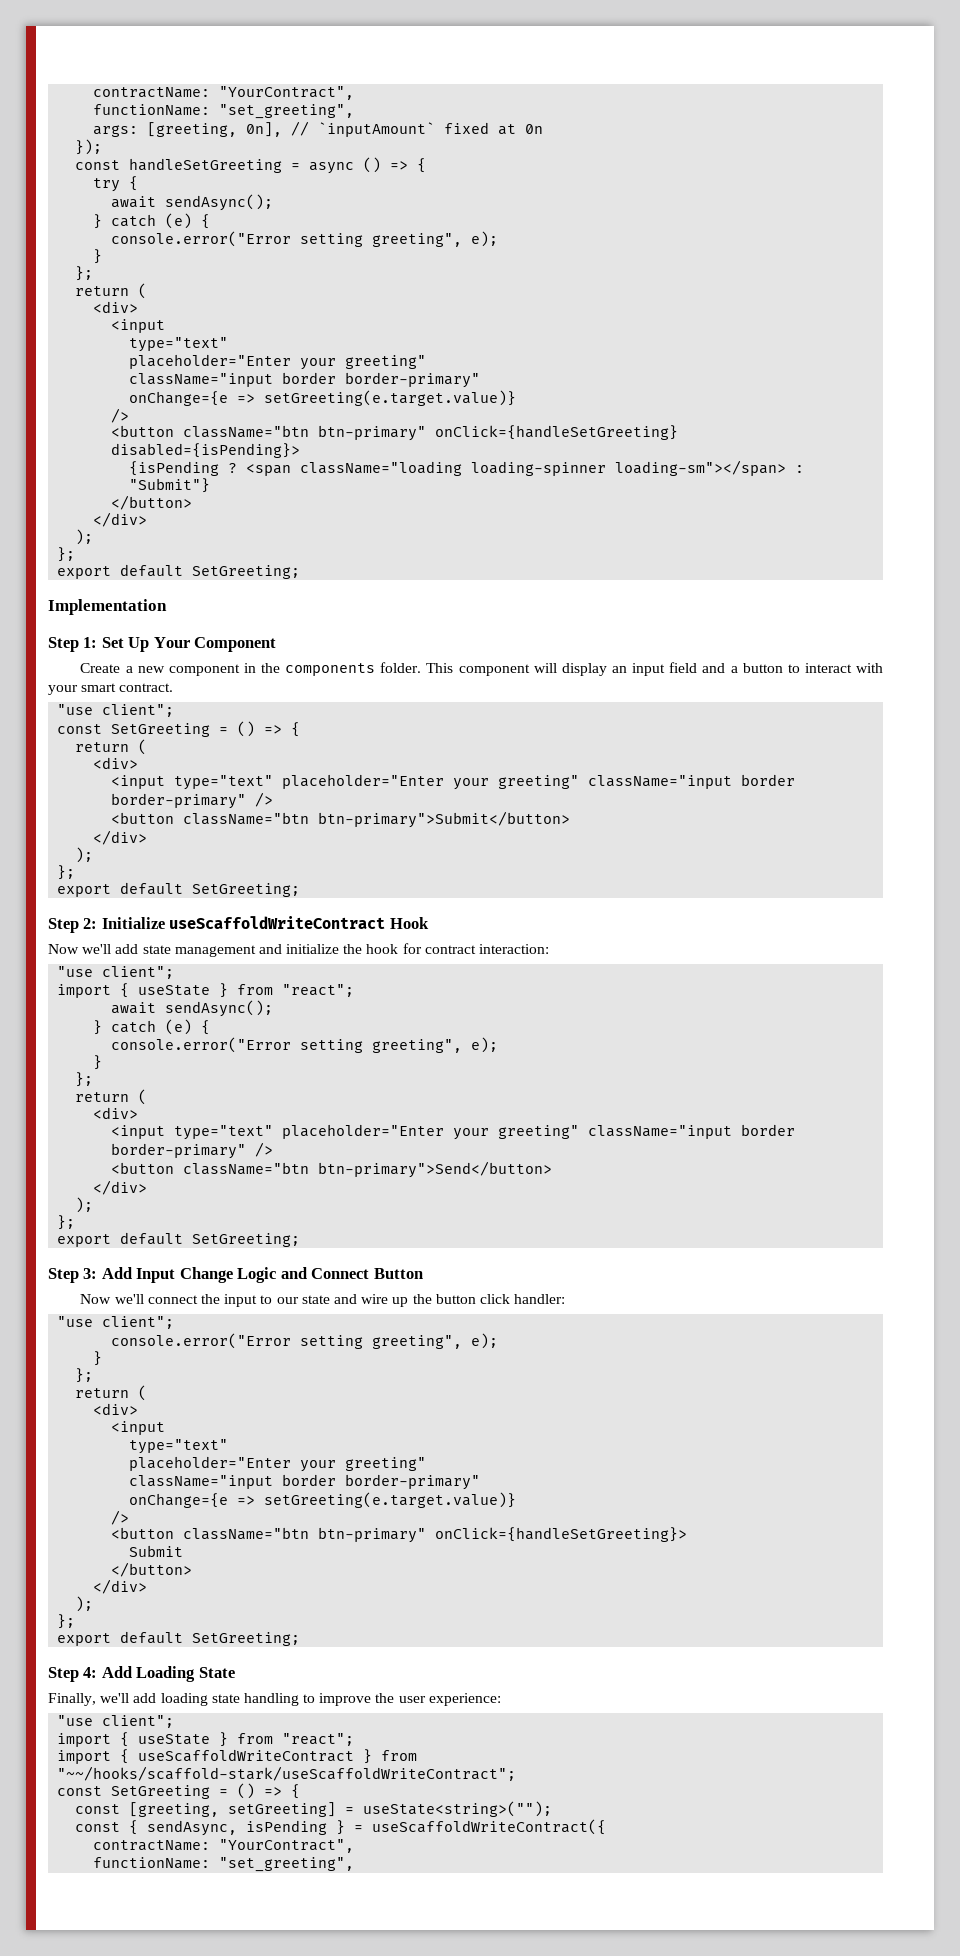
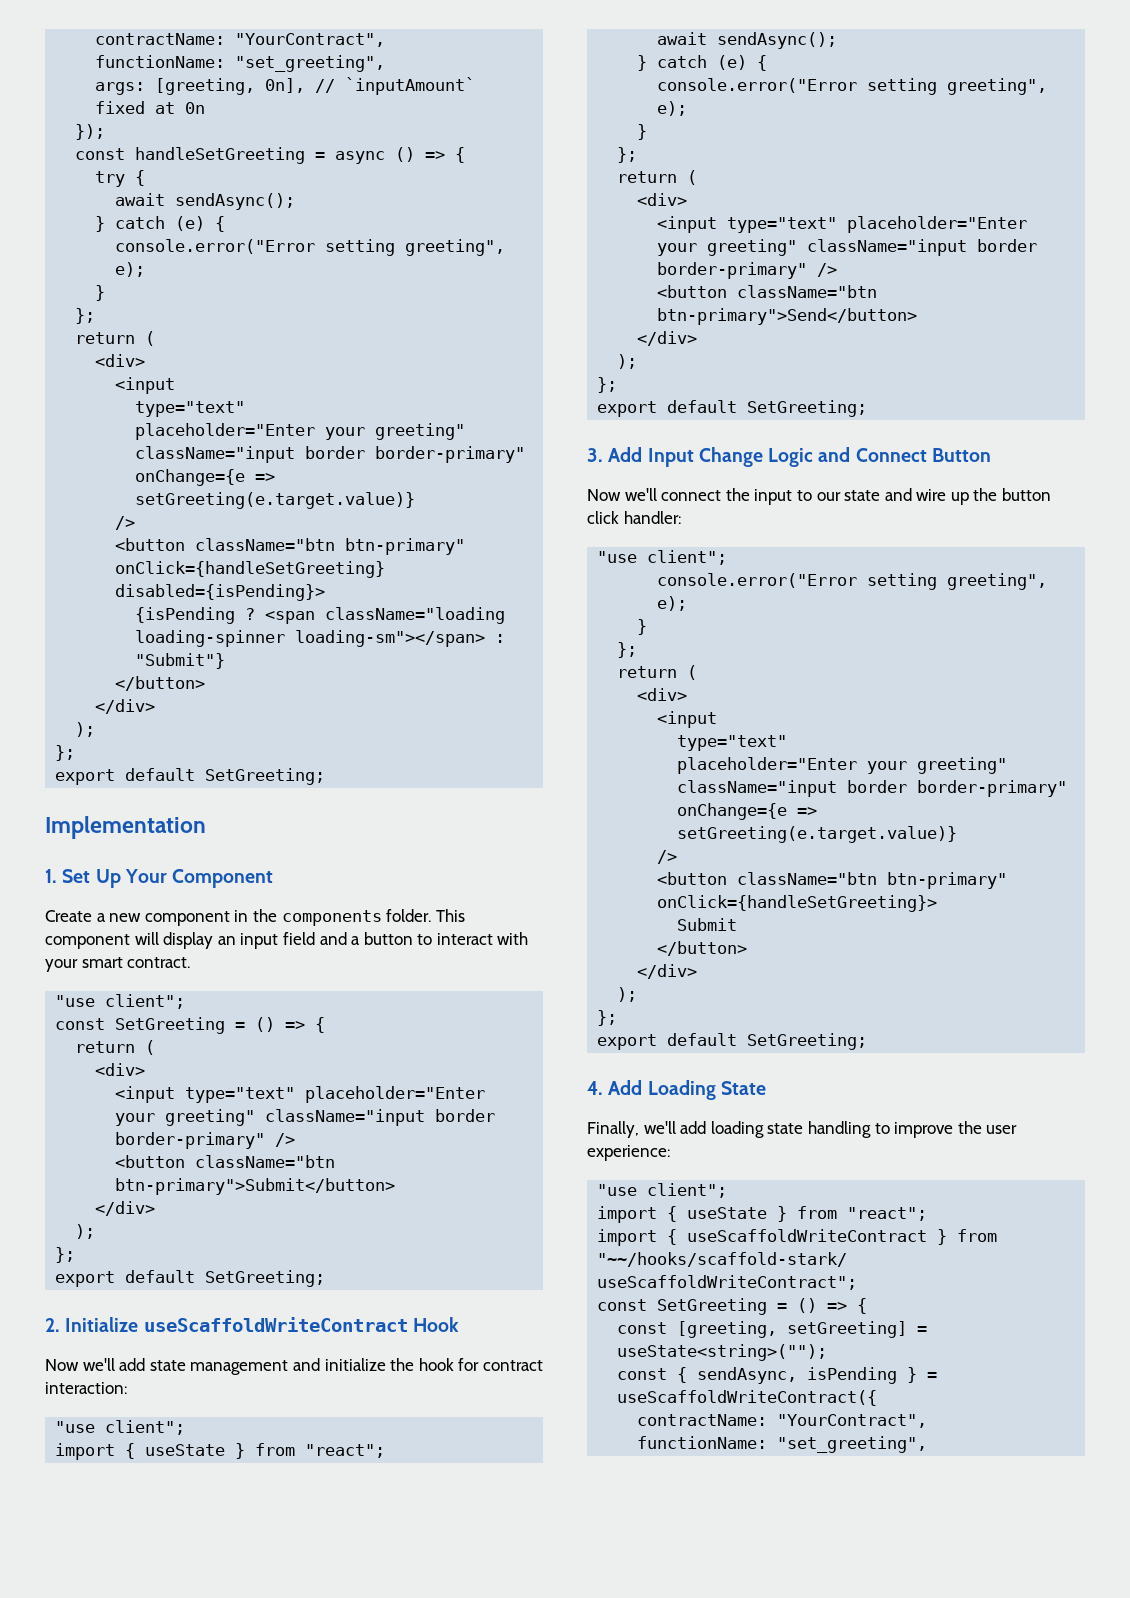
[48,637,98,652] Step 1: -> [45,869,57,883] 1.
[48,918,98,933] Step 2: -> [45,1318,60,1332] 2.
[48,1268,98,1283] Step 3: -> [587,448,603,462] 3.
[48,1667,98,1682] Step 4: -> [587,1081,603,1095] 4.

